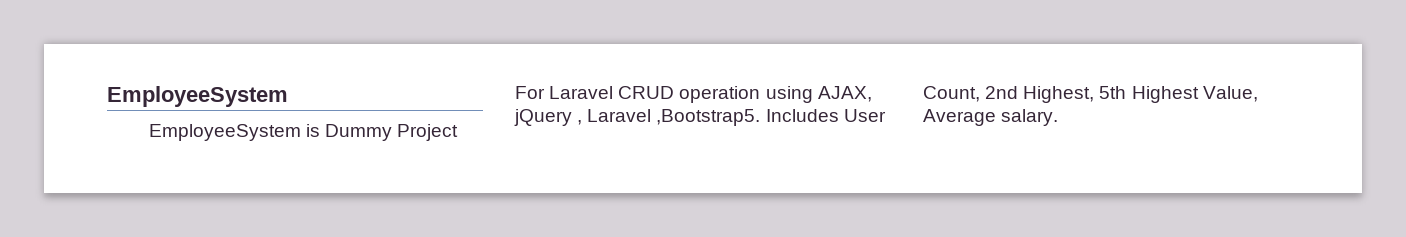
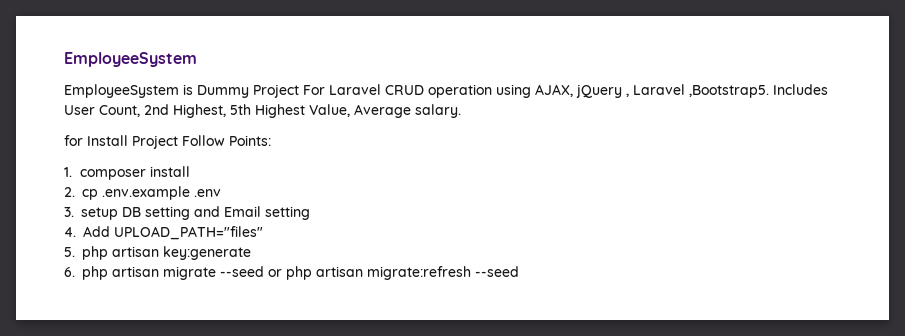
(1059, 117) none -> [64,135,271,149] [64,166,190,180] [64,186,221,200] [64,206,310,220] [64,226,263,240] [64,246,251,260] [64,266,519,280] // for Install Project Follow Points: // 1. composer install // 2. cp .env.example .env // 3. setup DB setting and Email setting // 4. Add UPLOAD_PATH="files" // 5. php artisan key:generate // 6. php artisan migrate --seed or php artisan migrate:refresh --seed

